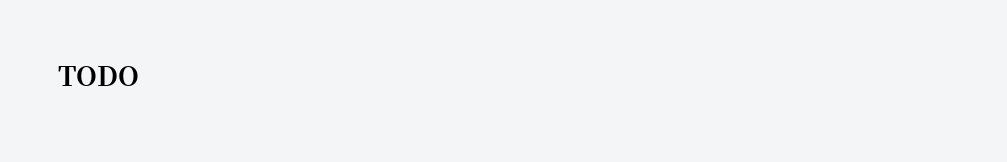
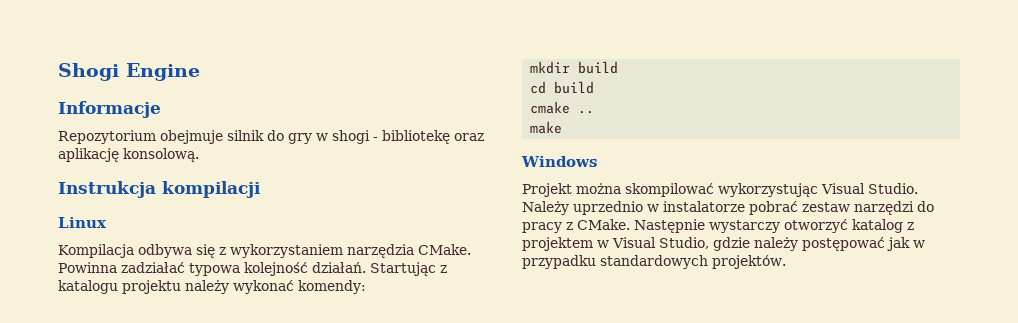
[58,66,139,86] TODO -> [58,63,200,81] [58,101,161,118] [58,130,484,144] [58,148,199,162] [58,181,261,198] [58,217,107,228] [58,244,471,258] [58,262,447,276] [58,280,366,294] [530,61,619,74] [530,81,595,94] [530,101,595,114] [530,121,563,134] [521,156,597,167] [522,183,918,197] [522,201,934,215] [522,219,914,233] [522,237,925,251] [522,255,786,269] Shogi Engine // Informacje // Repozytorium obejmuje silnik do gry w shogi - bibliotekę oraz aplikację konsolową. // Instrukcja kompilacji // Linux // Kompilacja odbywa się z wykorzystaniem narzędzia CMake. Powinna zadziałać typowa kolejność działań. Startując z katalogu projektu należy wykonać komendy: // mkdir build // cd build // cmake .. // make // Windows // Projekt można skompilować wykorzystując Visual Studio. Należy uprzednio w instalatorze pobrać zestaw narzędzi do pracy z CMake. Następnie wystarczy otworzyć katalog z projektem w Visual Studio, gdzie należy postępować jak w przypadku standardowych projektów.

